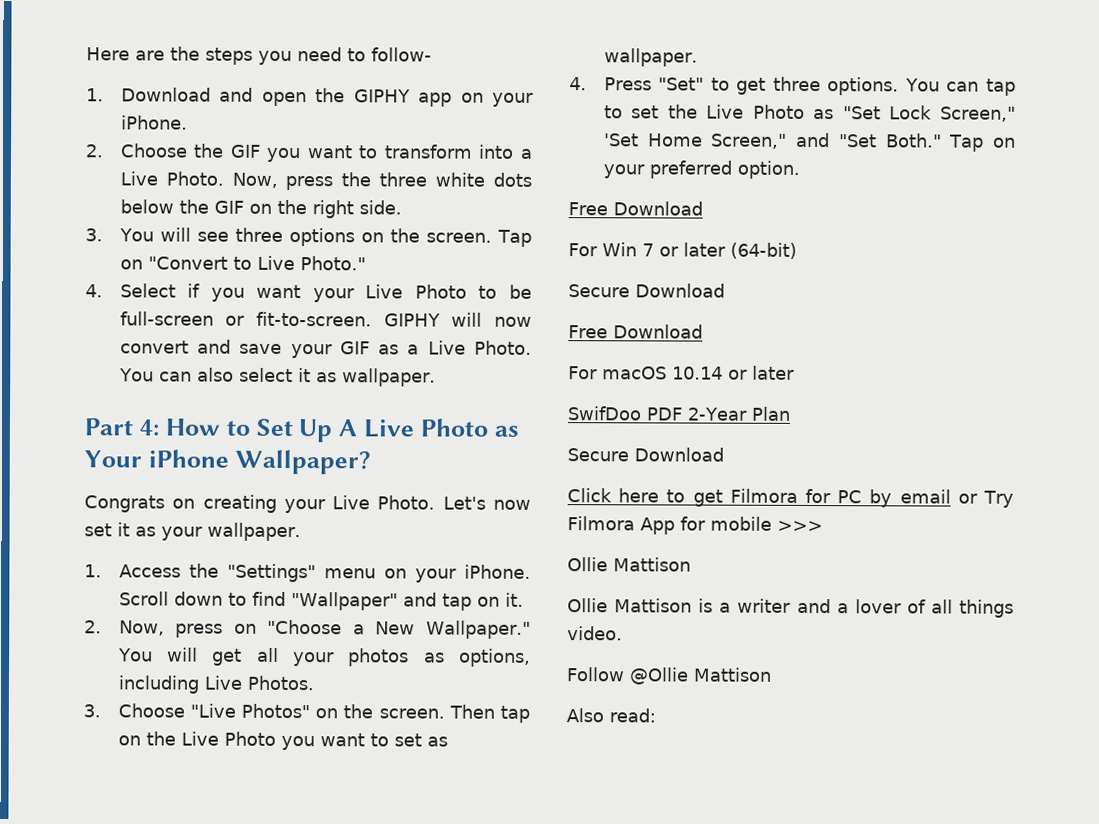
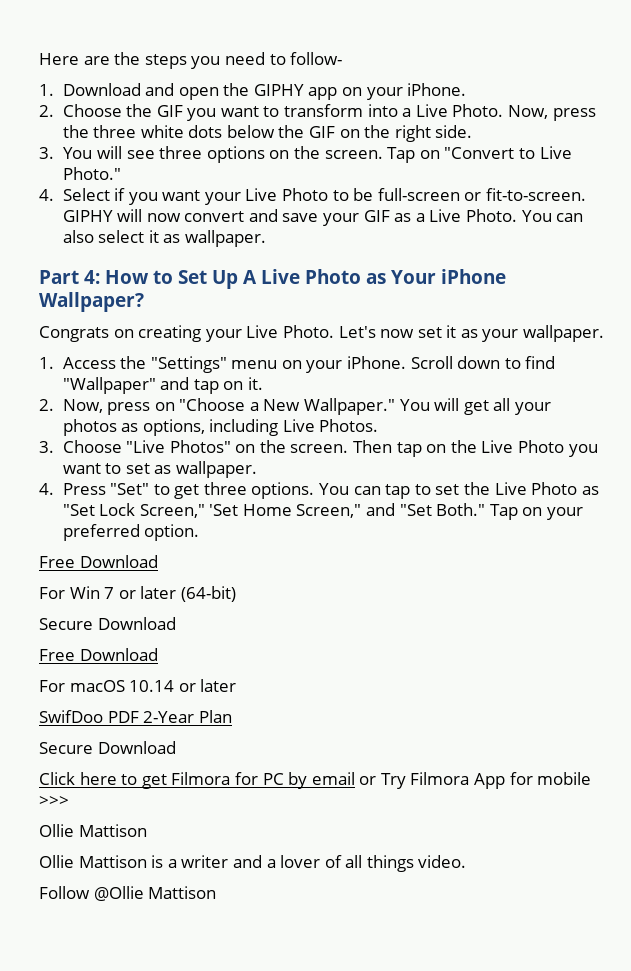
[566,708,656,723] // Also read: -> (217, 892) none

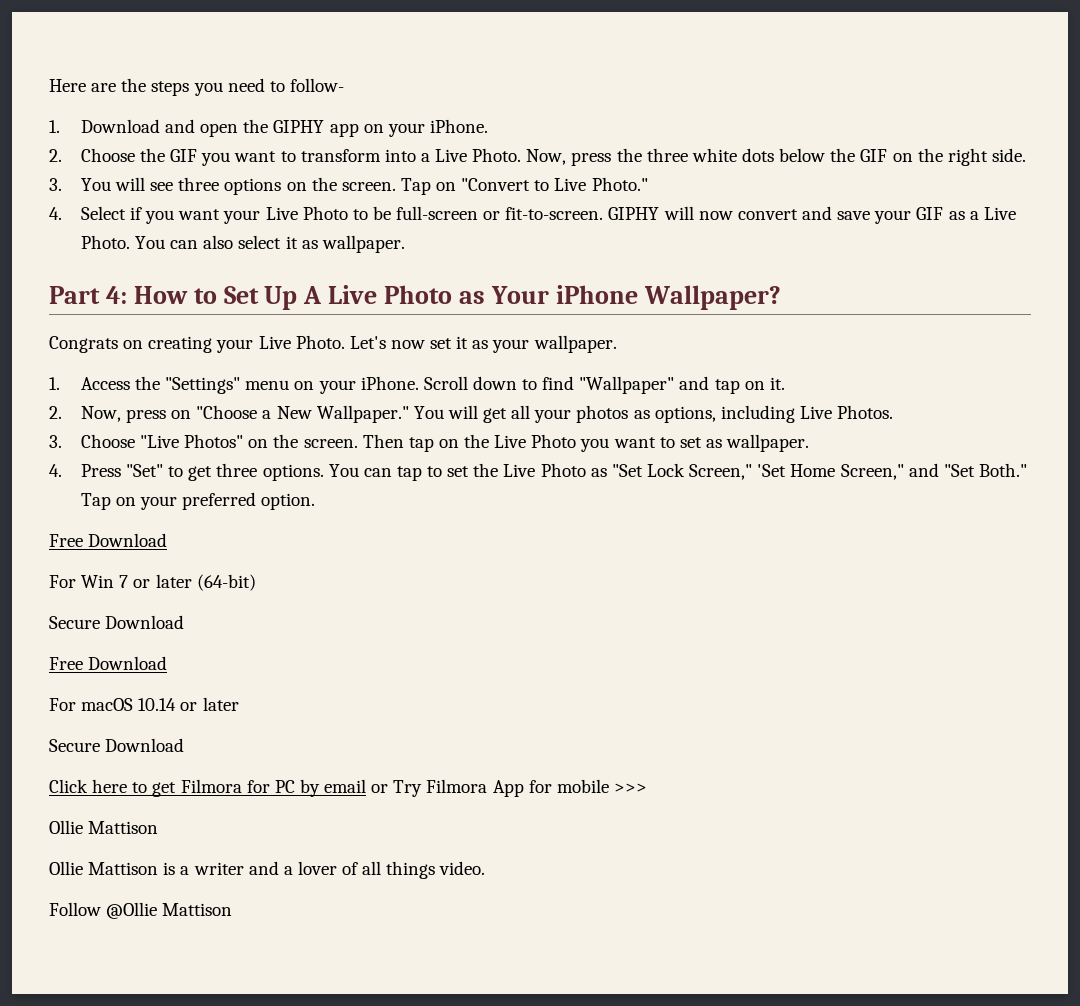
[39,710,232,723] // SwifDoo PDF 2-Year Plan -> (239, 704) none

